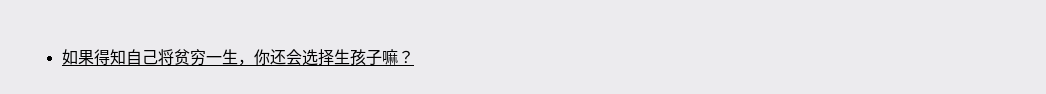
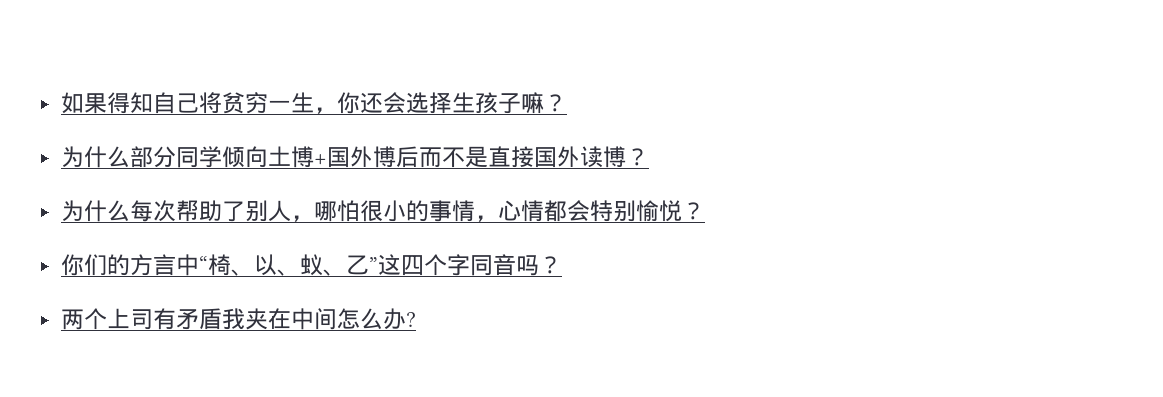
(414, 57) none -> [61,146,650,168] [61,200,706,222] [61,254,563,276] [61,308,417,330] // 为什么部分同学倾向土博+国外博后而不是直接国外读博？ // 为什么每次帮助了别人，哪怕很小的事情，心情都会特别愉悦？ // 你们的方言中“椅、以、蚁、乙”这四个字同音吗？ // 两个上司有矛盾我夹在中间怎么办?

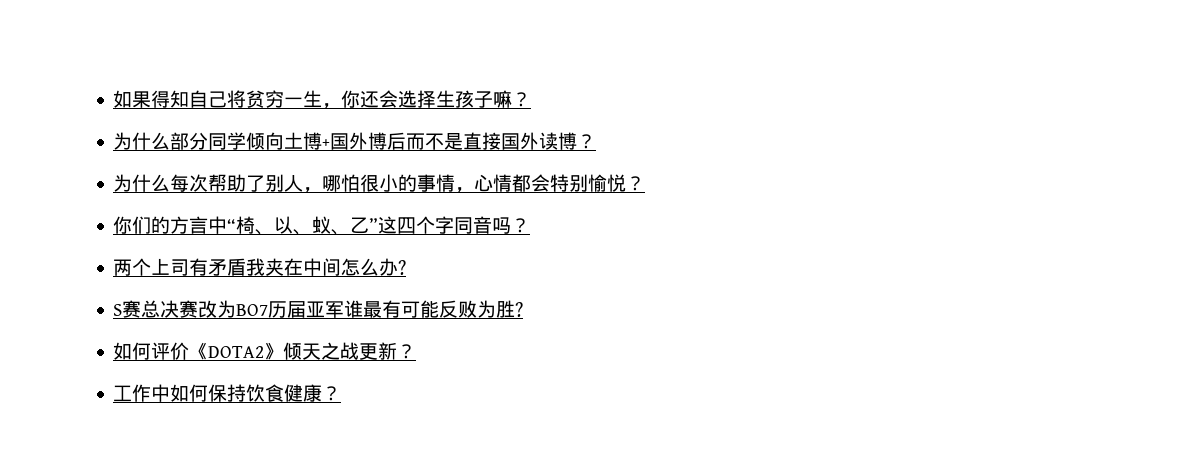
(417, 319) none -> [113,300,524,318] [113,342,417,360] [113,384,342,402] // S赛总决赛改为BO7历届亚军谁最有可能反败为胜? // 如何评价《DOTA2》倾天之战更新？ // 工作中如何保持饮食健康？

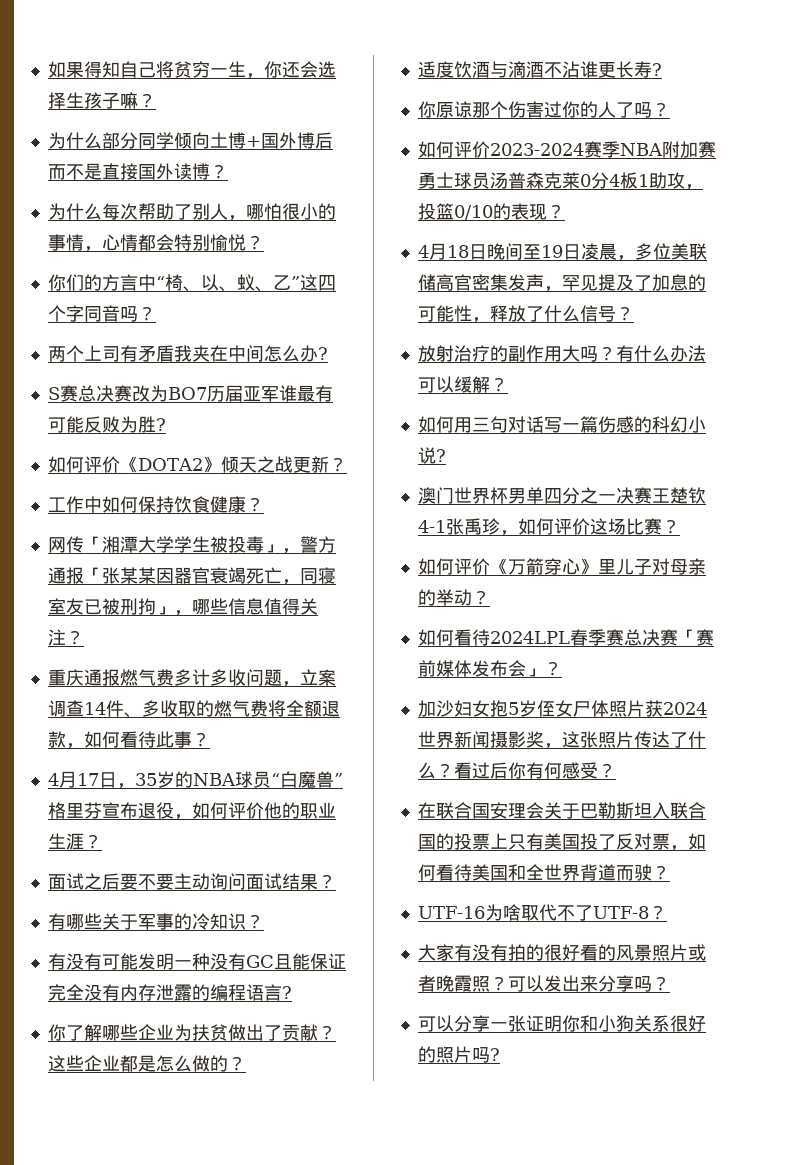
(342, 393) none -> [47,536,336,554] [47,567,336,585] [47,598,318,616] [47,629,84,646] [47,669,336,687] [47,700,340,718] [47,731,210,749] [47,771,343,789] [47,802,336,820] [47,833,102,850] [47,873,336,890] [47,913,264,930] [47,953,346,970] [47,984,292,1001] [47,1024,336,1041] [47,1055,246,1072] [417,61,662,78] [417,101,670,118] [417,141,716,158] [417,172,703,190] [417,203,565,220] [417,243,707,261] [417,274,706,292] [417,305,634,323] [417,345,706,362] [417,376,508,393] [417,416,706,433] [417,447,446,464] [417,487,706,504] [417,518,680,536] [417,558,706,575] [417,589,490,606] [417,629,714,646] [417,660,562,677] [417,700,707,717] [417,731,706,749] [417,762,616,779] [417,802,706,819] [417,833,706,851] [417,864,670,881] [417,904,667,921] [417,944,706,961] [417,975,670,992] [417,1015,706,1032] [417,1046,500,1063] // 网传「湘潭大学学生被投毒」，警方通报「张某某因器官衰竭死亡，同寝室友已被刑拘」，哪些信息值得关注？ // 重庆通报燃气费多计多收问题，立案调查14件、多收取的燃气费将全额退款，如何看待此事？ // 4月17日，35岁的NBA球员“白魔兽”格里芬宣布退役，如何评价他的职业生涯？ // 面试之后要不要主动询问面试结果？ // 有哪些关于军事的冷知识？ // 有没有可能发明一种没有GC且能保证完全没有内存泄露的编程语言? // 你了解哪些企业为扶贫做出了贡献？这些企业都是怎么做的？ // 适度饮酒与滴酒不沾谁更长寿? // 你原谅那个伤害过你的人了吗？ // 如何评价2023-2024赛季NBA附加赛勇士球员汤普森克莱0分4板1助攻，投篮0/10的表现？ // 4月18日晚间至19日凌晨，多位美联储高官密集发声，罕见提及了加息的可能性，释放了什么信号？ // 放射治疗的副作用大吗？有什么办法可以缓解？ // 如何用三句对话写一篇伤感的科幻小说? // 澳门世界杯男单四分之一决赛王楚钦4-1张禹珍，如何评价这场比赛？ // 如何评价《万箭穿心》里儿子对母亲的举动？ // 如何看待2024LPL春季赛总决赛「赛前媒体发布会」？ // 加沙妇女抱5岁侄女尸体照片获2024世界新闻摄影奖，这张照片传达了什么？看过后你有何感受？ // 在联合国安理会关于巴勒斯坦入联合国的投票上只有美国投了反对票，如何看待美国和全世界背道而驶？ // UTF-16为啥取代不了UTF-8？ // 大家有没有拍的很好看的风景照片或者晚霞照？可以发出来分享吗？ // 可以分享一张证明你和小狗关系很好的照片吗?

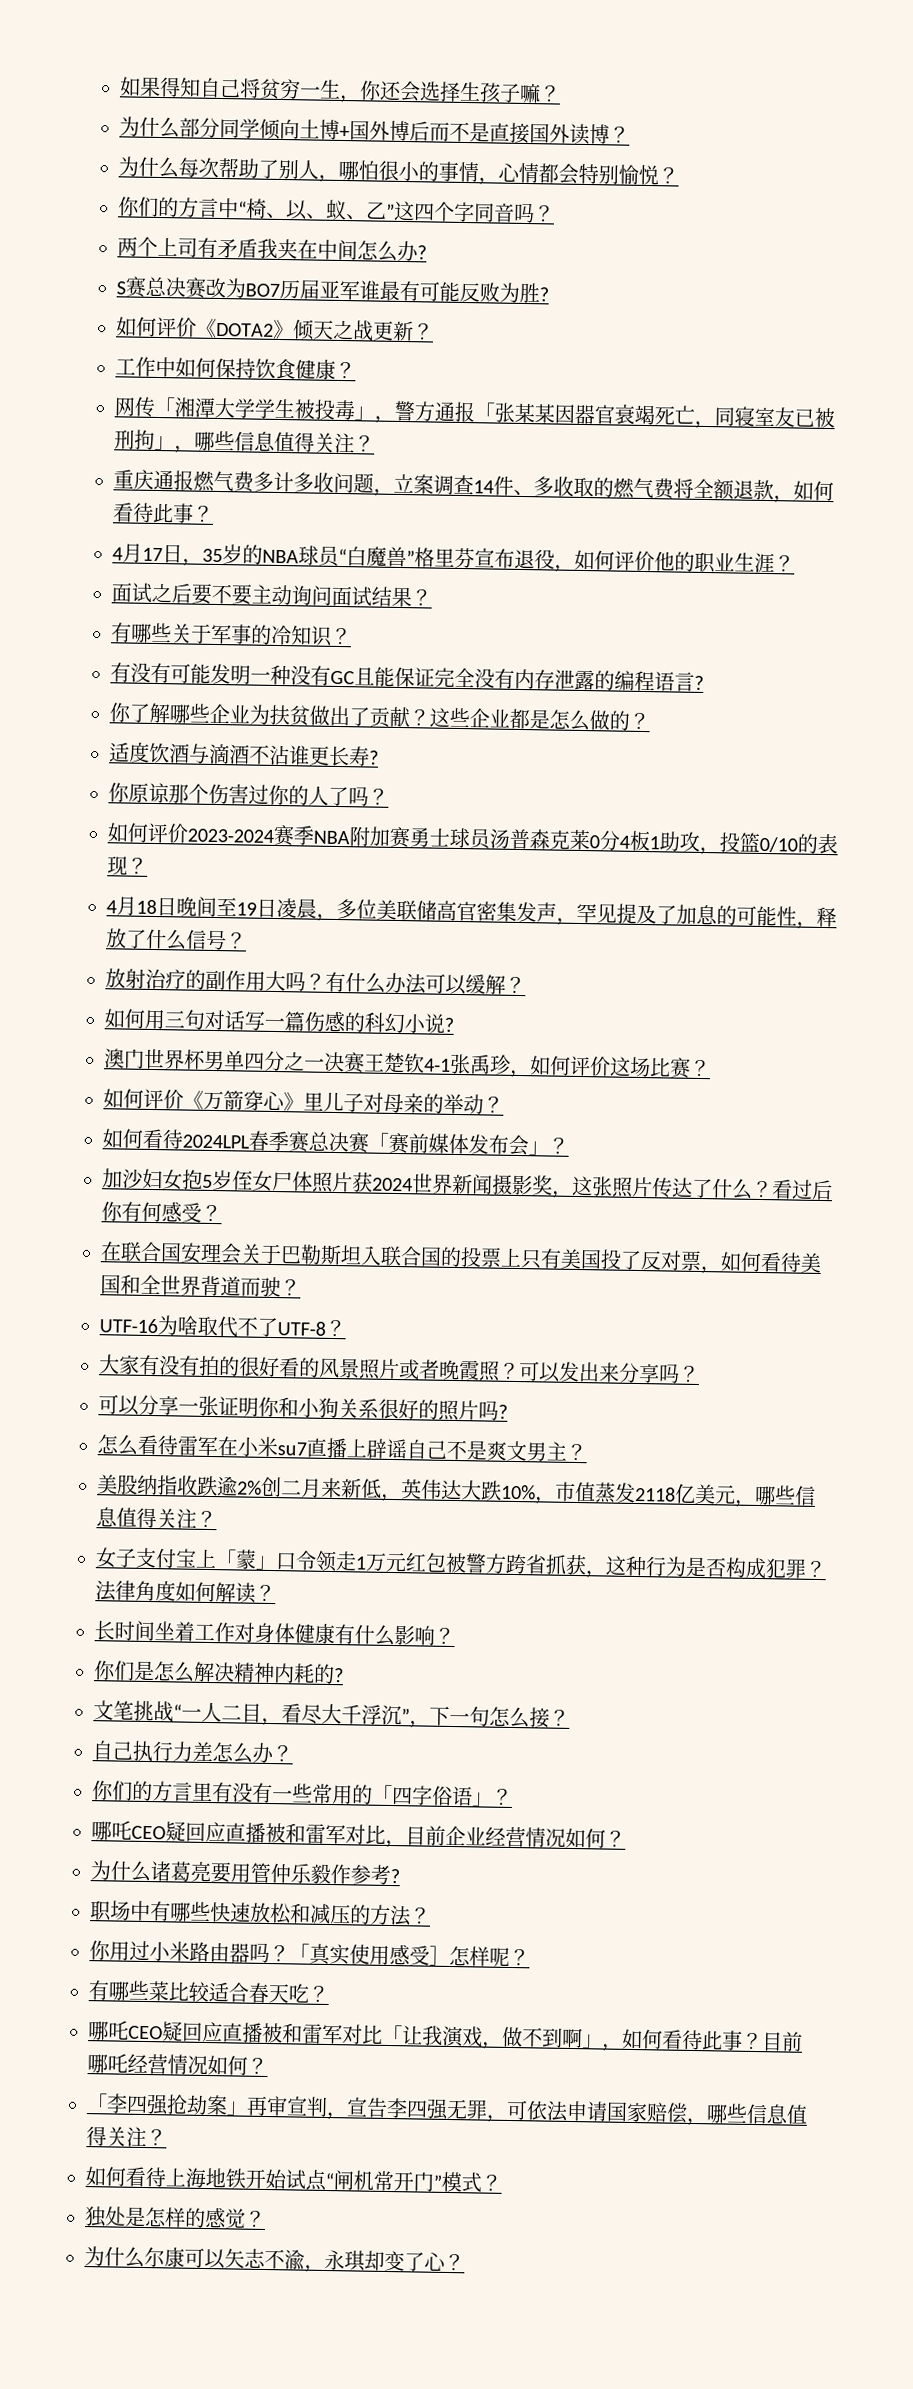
(500, 1054) none -> [97,1434,587,1462] [97,1474,816,1508] [96,1507,217,1529] [95,1547,827,1580] [95,1580,276,1604] [94,1620,455,1647] [93,1660,344,1685] [93,1700,570,1729] [92,1740,293,1764] [92,1780,513,1807] [91,1820,626,1849] [90,1860,400,1886] [90,1900,431,1927] [89,1940,530,1967] [88,1980,329,2004] [88,2020,803,2052] [87,2053,268,2076] [86,2093,808,2127] [86,2126,167,2148] [85,2166,502,2193] [85,2206,266,2229] [84,2246,465,2273] // 怎么看待雷军在小米su7直播上辟谣自己不是爽文男主？ // 美股纳指收跌逾2%创二月来新低，英伟达大跌10%，市值蒸发2118亿美元，哪些信息值得关注？ // 女子支付宝上「蒙」口令领走1万元红包被警方跨省抓获，这种行为是否构成犯罪？法律角度如何解读？ // 长时间坐着工作对身体健康有什么影响？ // 你们是怎么解决精神内耗的? // 文笔挑战“一人二目，看尽大千浮沉”，下一句怎么接？ // 自己执行力差怎么办？ // 你们的方言里有没有一些常用的「四字俗语」？ // 哪吒CEO疑回应直播被和雷军对比，目前企业经营情况如何？ // 为什么诸葛亮要用管仲乐毅作参考? // 职场中有哪些快速放松和减压的方法？ // 你用过小米路由器吗？「真实使用感受］怎样呢？ // 有哪些菜比较适合春天吃？ // 哪吒CEO疑回应直播被和雷军对比「让我演戏，做不到啊」，如何看待此事？目前哪吒经营情况如何？ // 「李四强抢劫案」再审宣判，宣告李四强无罪，可依法申请国家赔偿，哪些信息值得关注？ // 如何看待上海地铁开始试点“闸机常开门”模式？ // 独处是怎样的感觉？ // 为什么尔康可以矢志不渝，永琪却变了心？

